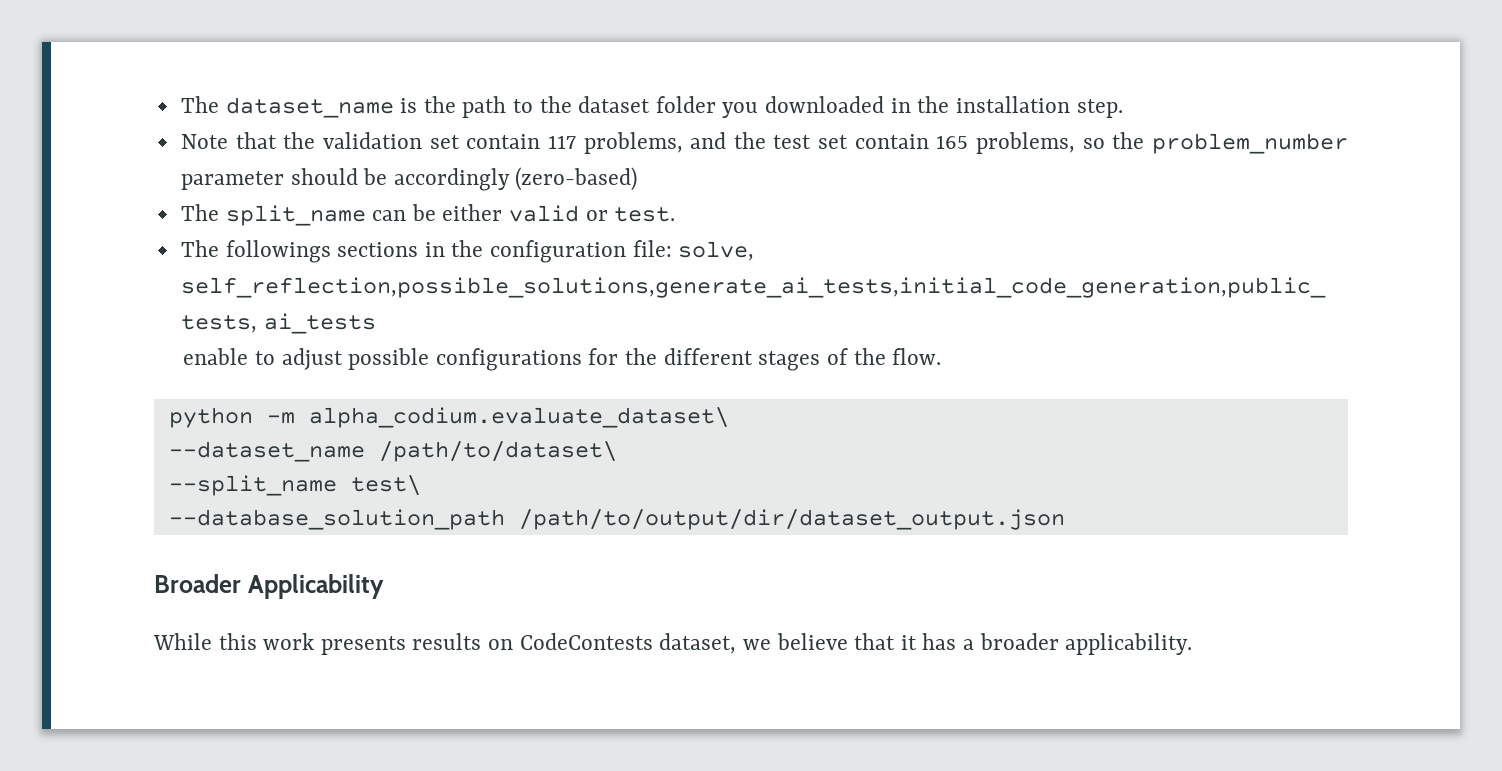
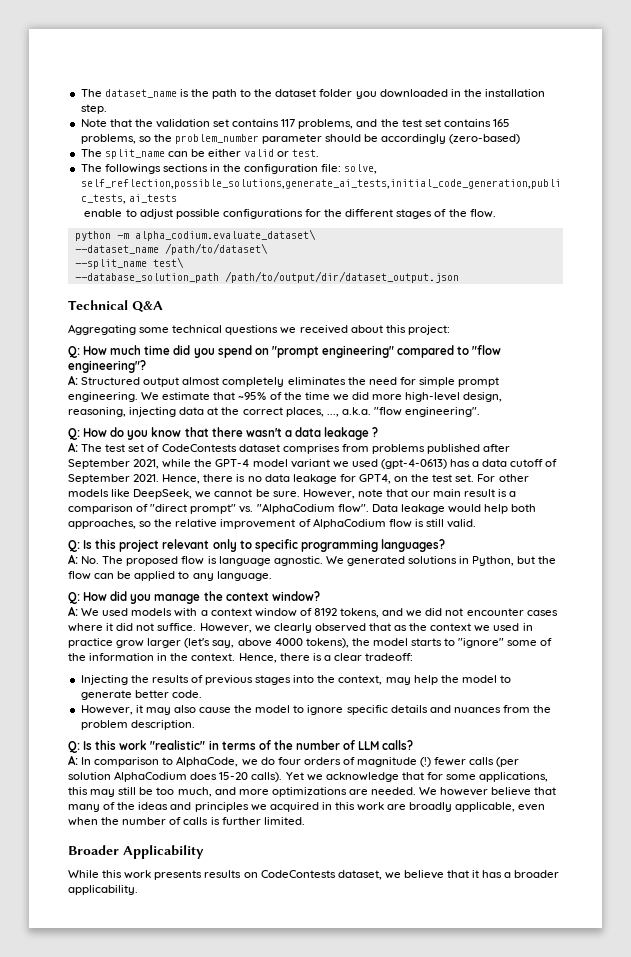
[466,134,541,149] contain -> [232,119,280,127] contains
[854,134,929,149] contain -> [443,119,491,127] contains
(1065, 519) none -> [68,300,163,312] [68,324,450,335] [68,345,502,358] [68,360,146,373] [68,375,500,387] [68,392,503,402] [68,407,481,417] [68,427,379,440] [68,442,511,454] [68,459,558,469] [68,474,529,484] [68,489,517,499] [68,503,537,514] [68,518,477,529] [68,539,445,552] [68,554,557,566] [68,571,272,581] [68,591,320,604] [68,606,558,618] [68,623,533,633] [68,638,553,648] [68,653,414,663] [80,675,512,685] [80,690,202,700] [80,705,552,715] [80,720,195,730] [68,740,414,753] [68,755,520,767] [68,771,549,782] [68,787,557,797] [68,802,546,812] [68,817,305,826] // Technical Q&A // Aggregating some technical questions we received about this project: // Q: How much time did you spend on "prompt engineering" compared to "flow engineering"? // A: Structured output almost completely eliminates the need for simple prompt engineering. We estimate that ~95% of the time we did more high-level design, reasoning, injecting data at the correct places, ..., a.k.a. "flow engineering". // Q: How do you know that there wasn't a data leakage ? // A: The test set of CodeContests dataset comprises from problems published after September 2021, while the GPT-4 model variant we used (gpt-4-0613) has a data cutoff of September 2021. Hence, there is no data leakage for GPT4, on the test set. For other models like DeepSeek, we cannot be sure. However, note that our main result is a comparison of "direct prompt" vs. "AlphaCodium flow". Data leakage would help both approaches, so the relative improvement of AlphaCodium flow is still valid. // Q: Is this project relevant only to specific programming languages? // A: No. The proposed flow is language agnostic. We generated solutions in Python, but the flow can be applied to any language. // Q: How did you manage the context window? // A: We used models with a context window of 8192 tokens, and we did not encounter cases where it did not suffice. However, we clearly observed that as the context we used in practice grow larger (let's say, above 4000 tokens), the model starts to "ignore" some of the information in the context. Hence, there is a clear tradeoff: // Injecting the results of previous stages into the context, may help the model to generate better code. // However, it may also cause the model to ignore specific details and nuances from the problem description. // Q: Is this work "realistic" in terms of the number of LLM calls? // A: In comparison to AlphaCode, we do four orders of magnitude (!) fewer calls (per solution AlphaCodium does 15-20 calls). Yet we acknowledge that for some applications, this may still be too much, and more optimizations are needed. We however believe that many of the ideas and principles we acquired in this work are broadly applicable, even when the number of calls is further limited.

